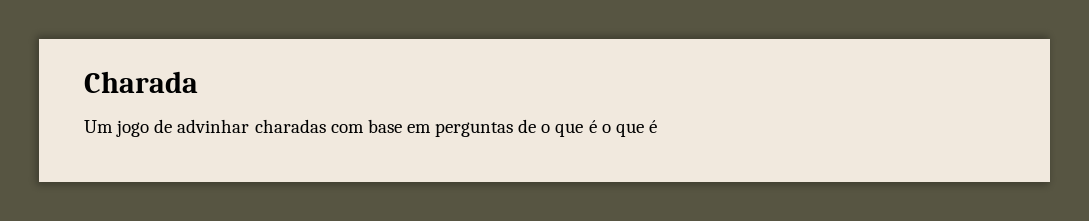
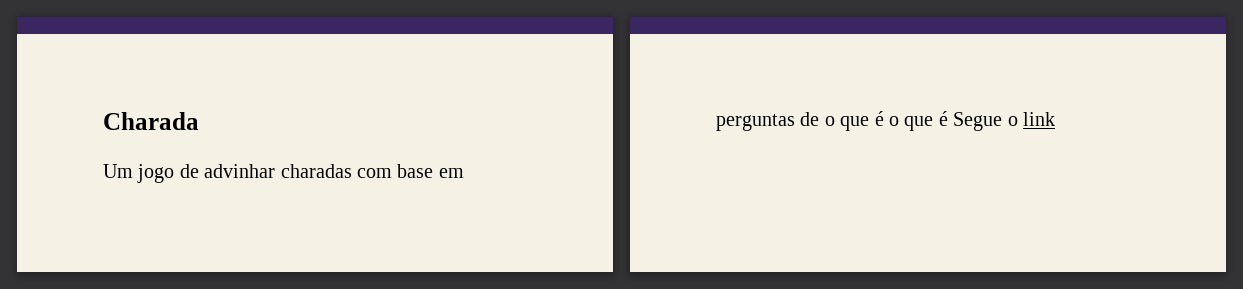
(657, 126) none -> [953,112,1055,131] Segue o link

